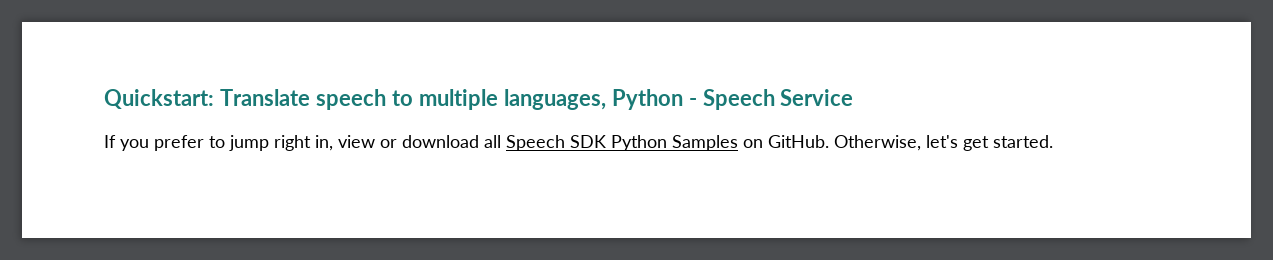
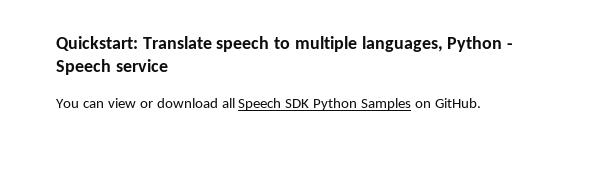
[780,89,854,106] [104,135,333,151] Service // If you prefer to jump right in, -> [115,59,168,72] [56,99,104,108] service // You can
[834,135,1053,151] Otherwise, let's get started. -> (482, 103) none

